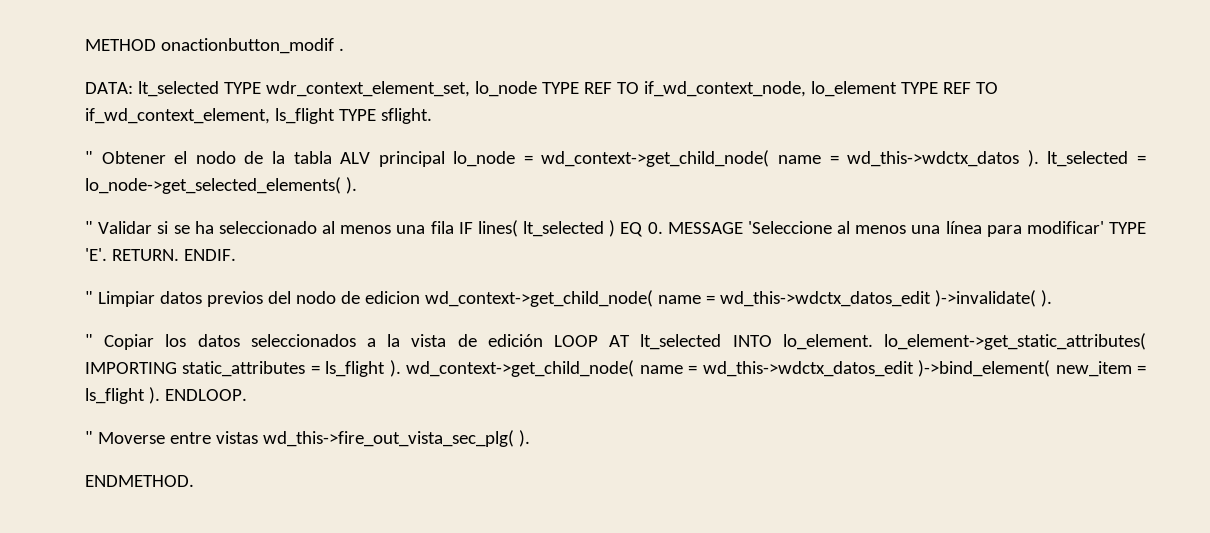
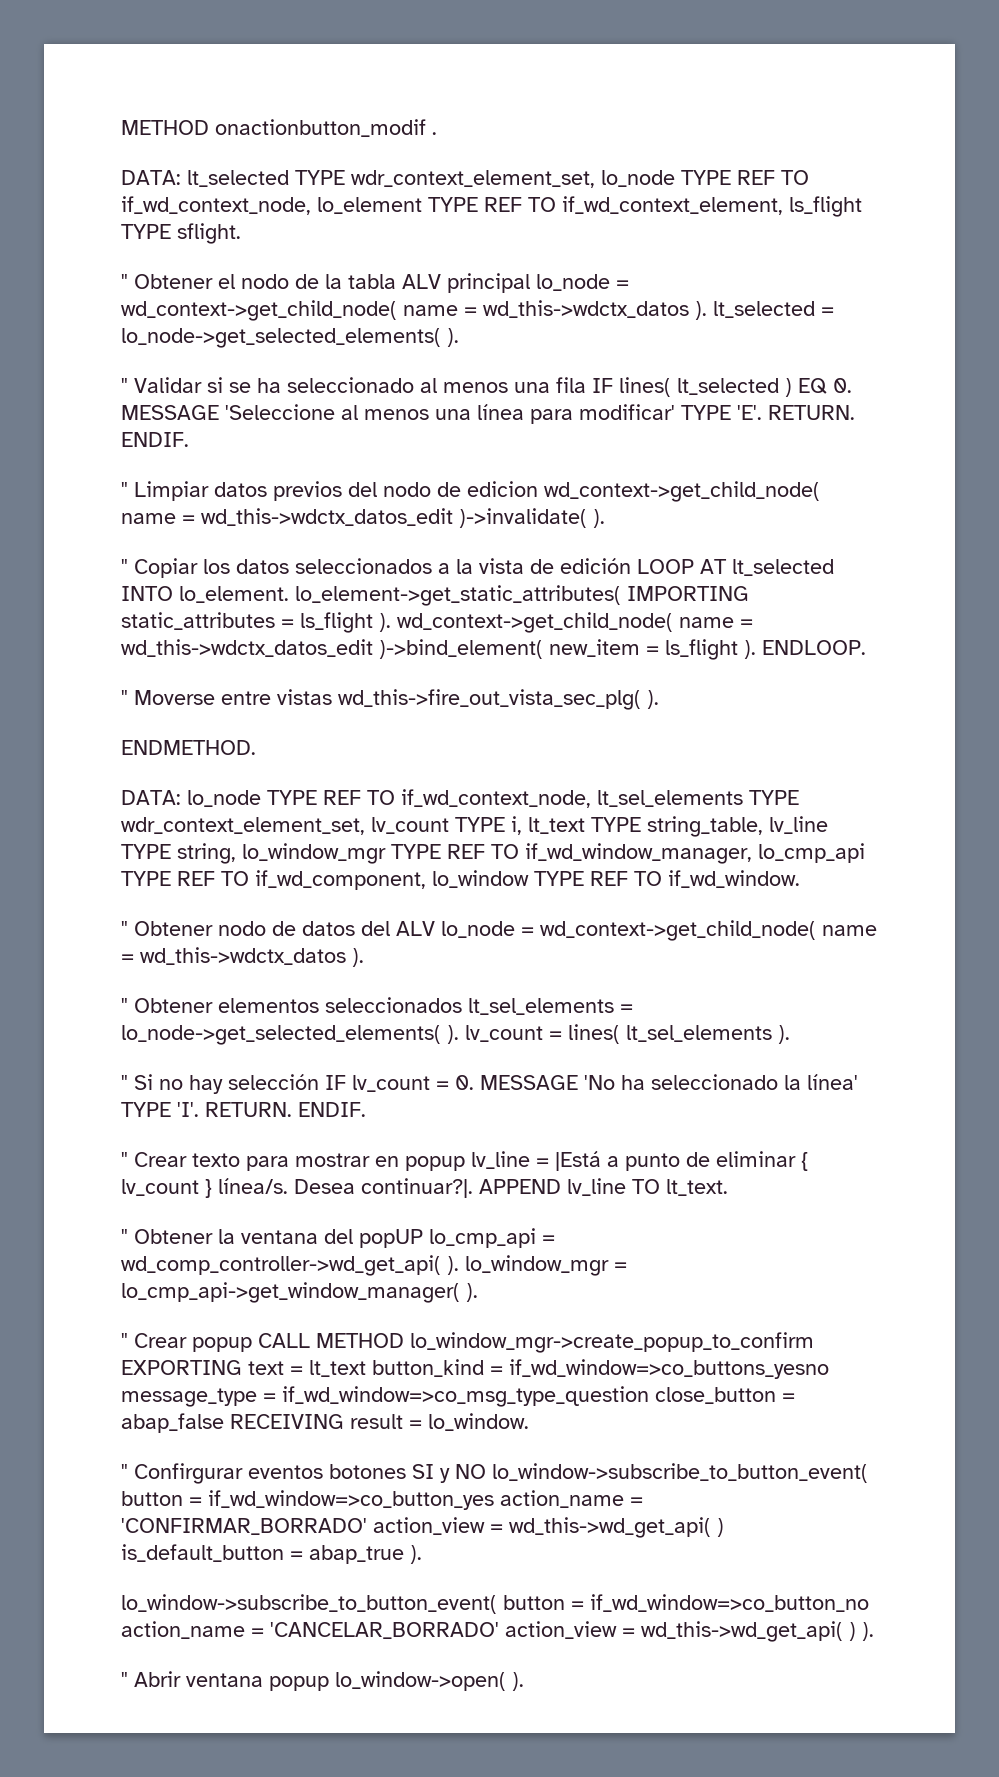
(194, 481) none -> [121,789,799,808] [121,816,828,837] [121,843,865,864] [121,870,800,890] [121,920,877,941] [121,947,364,967] [121,997,633,1015] [121,1024,790,1045] [121,1074,858,1094] [121,1102,366,1117] [121,1151,808,1171] [121,1178,728,1198] [121,1228,555,1248] [121,1255,627,1276] [121,1282,478,1303] [121,1332,814,1353] [121,1359,829,1379] [121,1386,795,1407] [121,1413,529,1433] [121,1463,868,1484] [121,1490,643,1510] [121,1517,724,1538] [121,1544,422,1564] [121,1594,869,1614] [121,1621,874,1642] [121,1671,524,1691] // DATA: lo_node TYPE REF TO if_wd_context_node, lt_sel_elements TYPE wdr_context_element_set, lv_count TYPE i, lt_text TYPE string_table, lv_line TYPE string, lo_window_mgr TYPE REF TO if_wd_window_manager, lo_cmp_api TYPE REF TO if_wd_component, lo_window TYPE REF TO if_wd_window. // " Obtener nodo de datos del ALV lo_node = wd_context->get_child_node( name = wd_this->wdctx_datos ). // " Obtener elementos seleccionados lt_sel_elements = lo_node->get_selected_elements( ). lv_count = lines( lt_sel_elements ). // " Si no hay selección IF lv_count = 0. MESSAGE 'No ha seleccionado la línea' TYPE 'I'. RETURN. ENDIF. // " Crear texto para mostrar en popup lv_line = |Está a punto de eliminar { lv_count } línea/s. Desea continuar?|. APPEND lv_line TO lt_text. // " Obtener la ventana del popUP lo_cmp_api = wd_comp_controller->wd_get_api( ). lo_window_mgr = lo_cmp_api->get_window_manager( ). // " Crear popup CALL METHOD lo_window_mgr->create_popup_to_confirm EXPORTING text = lt_text button_kind = if_wd_window=>co_buttons_yesno message_type = if_wd_window=>co_msg_type_question close_button = abap_false RECEIVING result = lo_window. // " Confirgurar eventos botones SI y NO lo_window->subscribe_to_button_event( button = if_wd_window=>co_button_yes action_name = 'CONFIRMAR_BORRADO' action_view = wd_this->wd_get_api( ) is_default_button = abap_true ). // lo_window->subscribe_to_button_event( button = if_wd_window=>co_button_no action_name = 'CANCELAR_BORRADO' action_view = wd_this->wd_get_api( ) ). // " Abrir ventana popup lo_window->open( ).

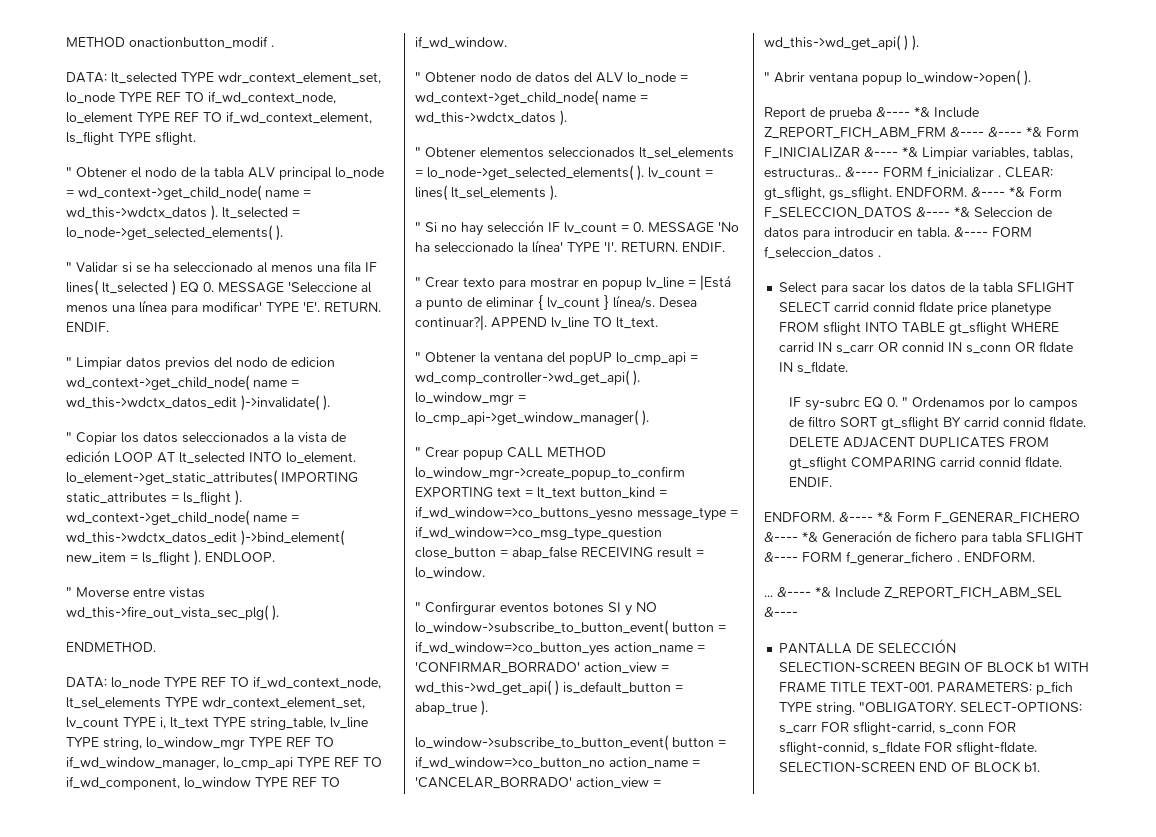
(524, 1681) none -> [764,107,979,120] [764,127,1079,139] [764,147,1073,160] [764,166,1053,179] [764,186,1062,200] [764,207,1052,219] [764,227,1032,240] [764,246,881,259] [779,282,1075,295] [779,301,1052,316] [779,321,1060,335] [779,341,1074,354] [779,361,849,374] [789,397,1079,411] [789,416,1087,430] [789,437,1050,448] [789,456,1063,470] [789,477,833,487] [764,512,1080,524] [764,530,1083,545] [764,551,1035,565] [764,587,1062,599] [764,607,798,617] [779,639,957,654] [779,661,1090,673] [779,681,1074,695] [779,702,1083,715] [779,721,1017,735] [779,741,1038,755] [779,761,1041,773] // Report de prueba &---- *& Include Z_REPORT_FICH_ABM_FRM &---- &---- *& Form F_INICIALIZAR &---- *& Limpiar variables, tablas, estructuras.. &---- FORM f_inicializar . CLEAR: gt_sflight, gs_sflight. ENDFORM. &---- *& Form F_SELECCION_DATOS &---- *& Seleccion de datos para introducir en tabla. &---- FORM f_seleccion_datos . // Select para sacar los datos de la tabla SFLIGHT SELECT carrid connid fldate price planetype FROM sflight INTO TABLE gt_sflight WHERE carrid IN s_carr OR connid IN s_conn OR fldate IN s_fldate. // IF sy-subrc EQ 0. " Ordenamos por lo campos de filtro SORT gt_sflight BY carrid connid fldate. DELETE ADJACENT DUPLICATES FROM gt_sflight COMPARING carrid connid fldate. ENDIF. // ENDFORM. &---- *& Form F_GENERAR_FICHERO &---- *& Generación de fichero para tabla SFLIGHT &---- FORM f_generar_fichero . ENDFORM. // ... &---- *& Include Z_REPORT_FICH_ABM_SEL &---- // PANTALLA DE SELECCIÓN SELECTION-SCREEN BEGIN OF BLOCK b1 WITH FRAME TITLE TEXT-001. PARAMETERS: p_fich TYPE string. "OBLIGATORY. SELECT-OPTIONS: s_carr FOR sflight-carrid, s_conn FOR sflight-connid, s_fldate FOR sflight-fldate. SELECTION-SCREEN END OF BLOCK b1.

